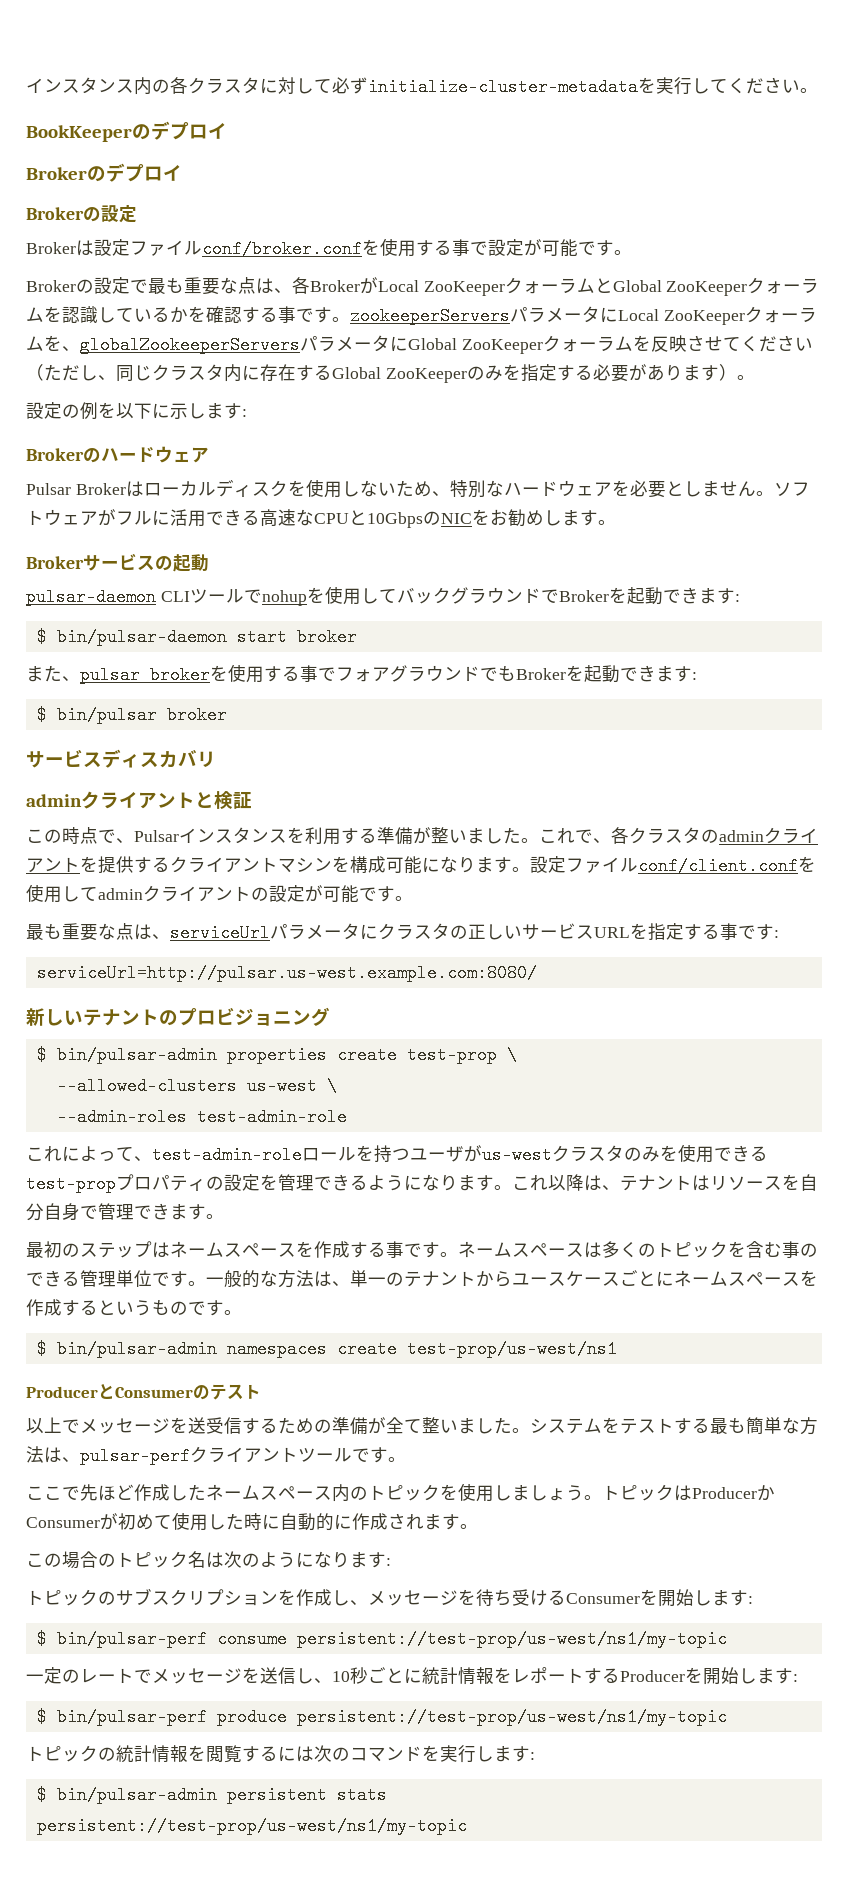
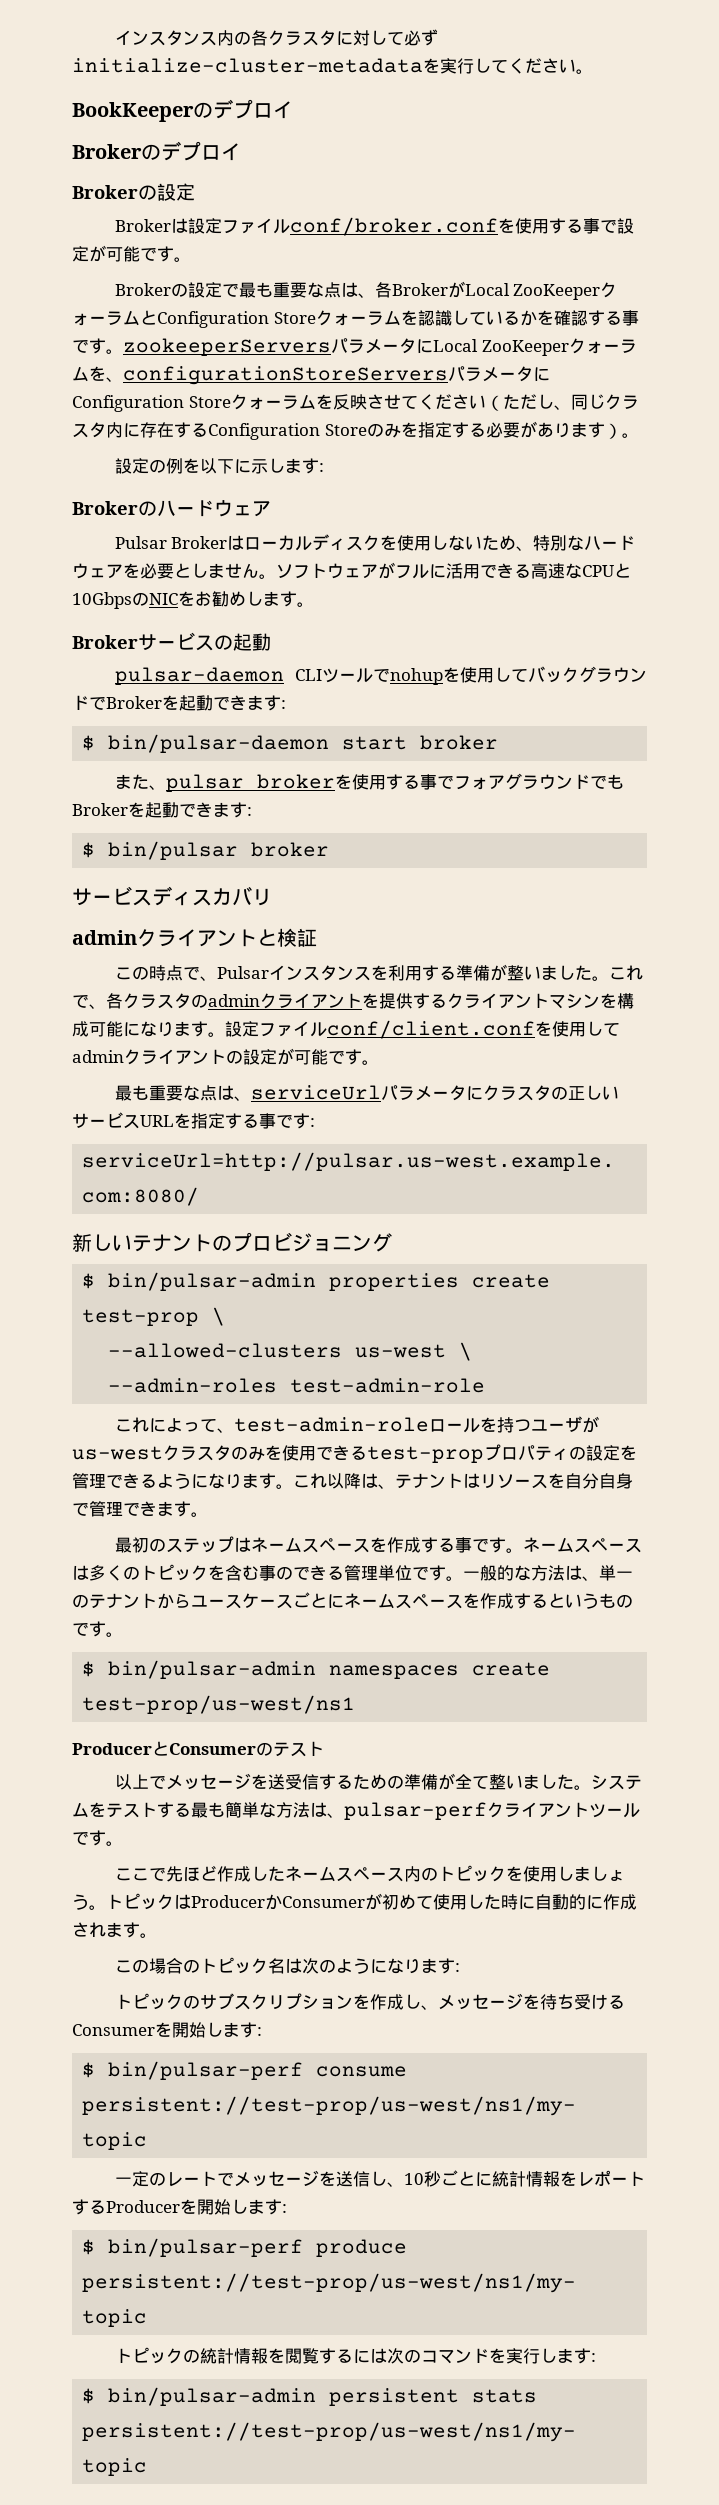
[612,280,748,296] Global ZooKeeper -> [157,311,316,328] Configuration Store
[80,335,543,354] globalZookeeperServersパラメータにGlobal ZooKeeper -> [123,366,550,385] [72,395,231,412] configurationStoreServersパラメータにConfiguration Store
[332,367,467,383] Global ZooKeeper -> [208,423,367,440] Configuration Store

